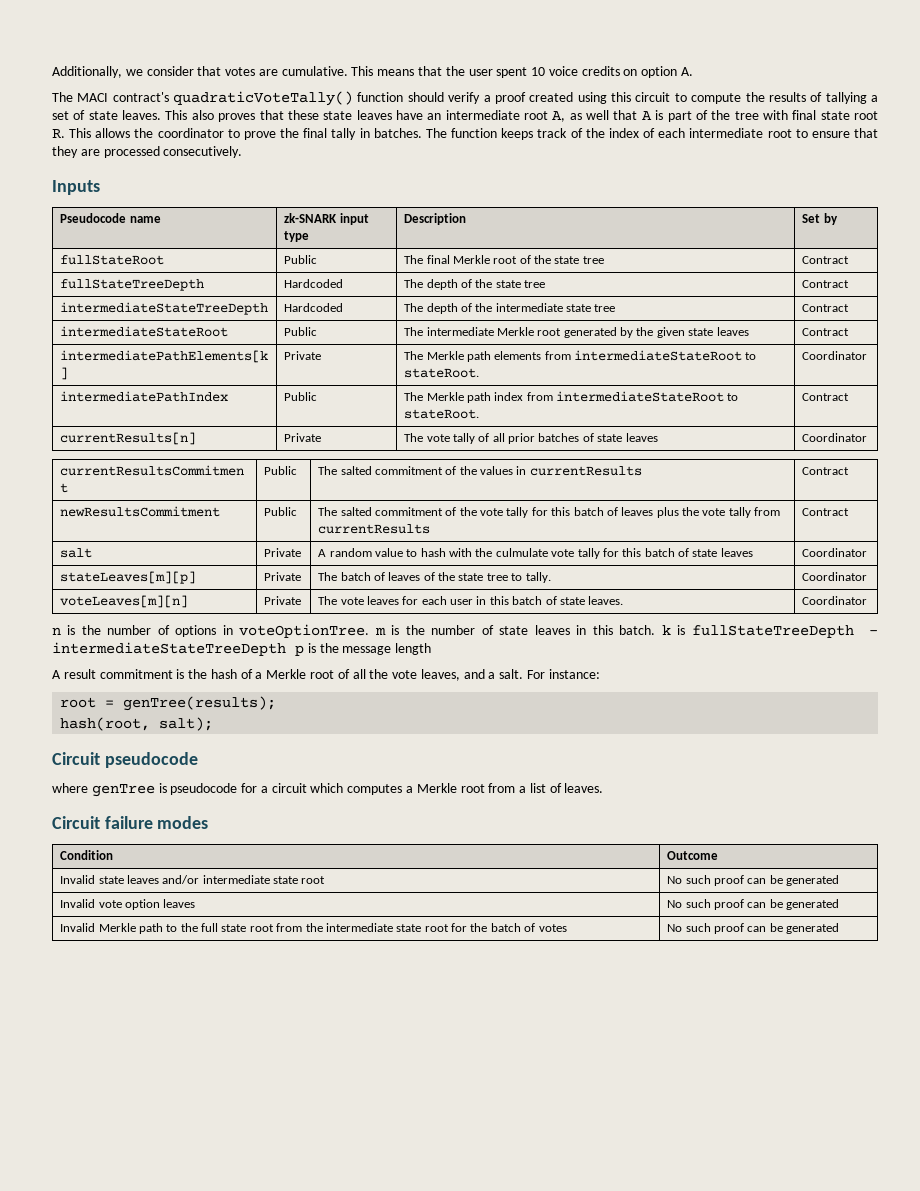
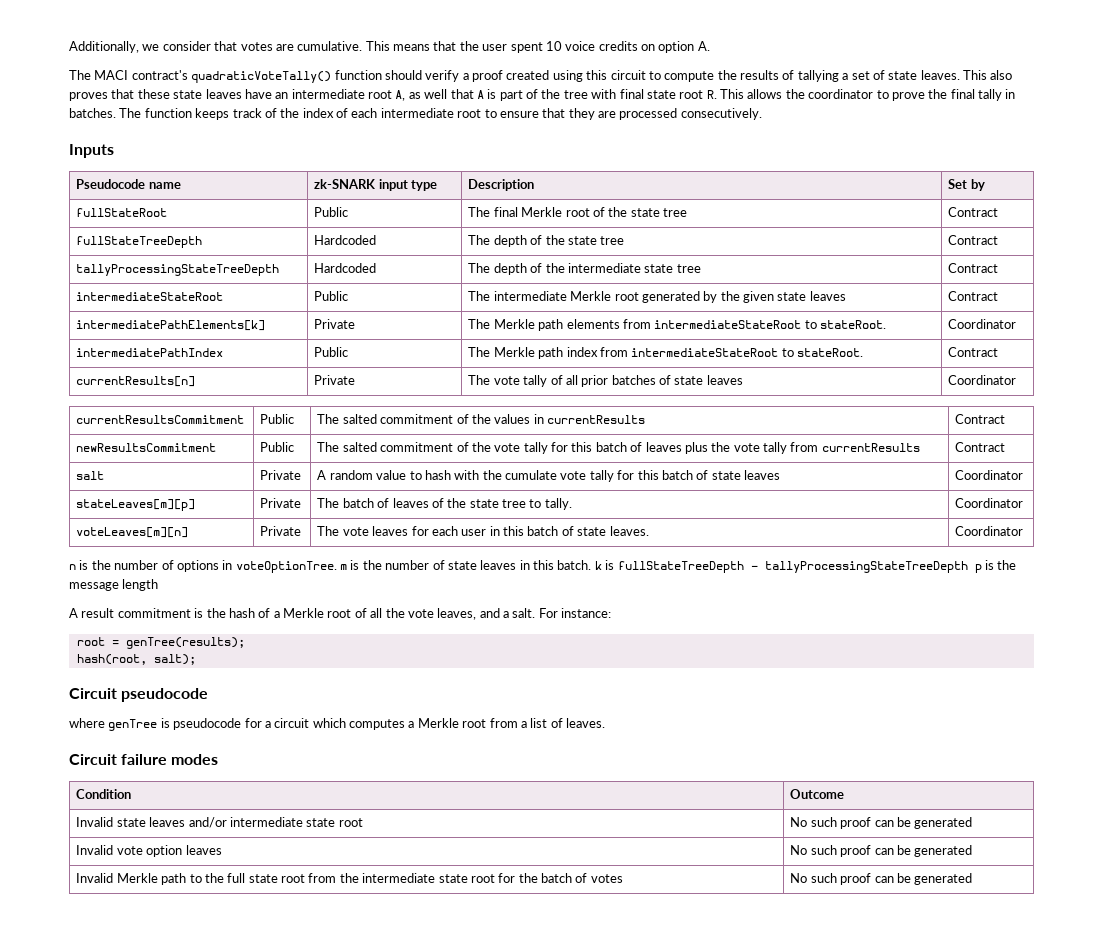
[60,302,269,315] intermediateStateTreeDepth -> [76,264,280,276] tallyProcessingStateTreeDepth
[495,548,548,557] culmulate -> [505,470,558,480] cumulate
[52,642,286,656] intermediateStateTreeDepth -> [764,561,968,573] tallyProcessingStateTreeDepth

